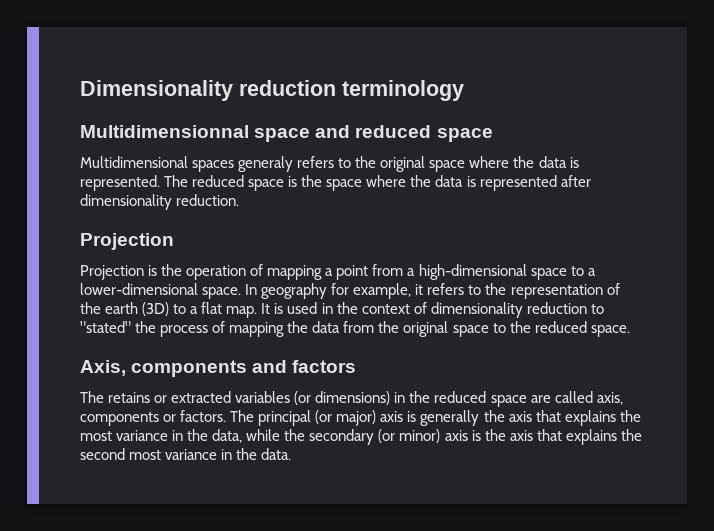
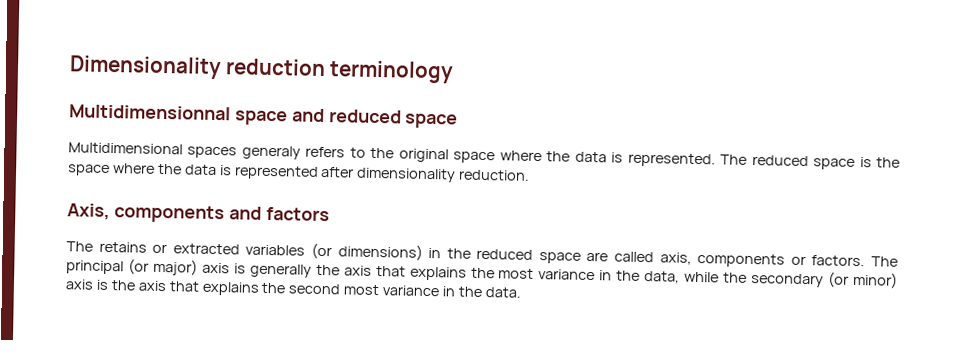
[80,233,174,250] [80,264,596,280] [80,283,620,299] [80,302,604,318] [80,321,630,337] // Projection // Projection is the operation of mapping a point from a high-dimensional space to a lower-dimensional space. In geography for example, it refers to the representation of the earth (3D) to a flat map. It is used in the context of dimensionality reduction to "stated" the process of mapping the data from the original space to the reduced space. -> (531, 175) none

